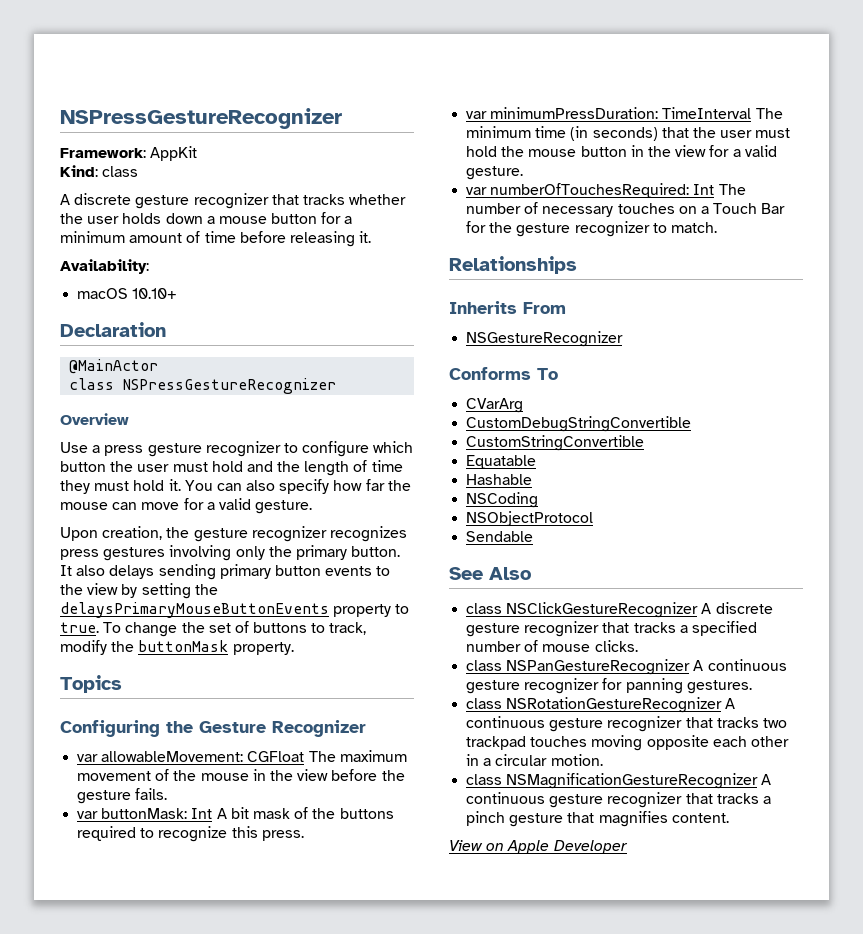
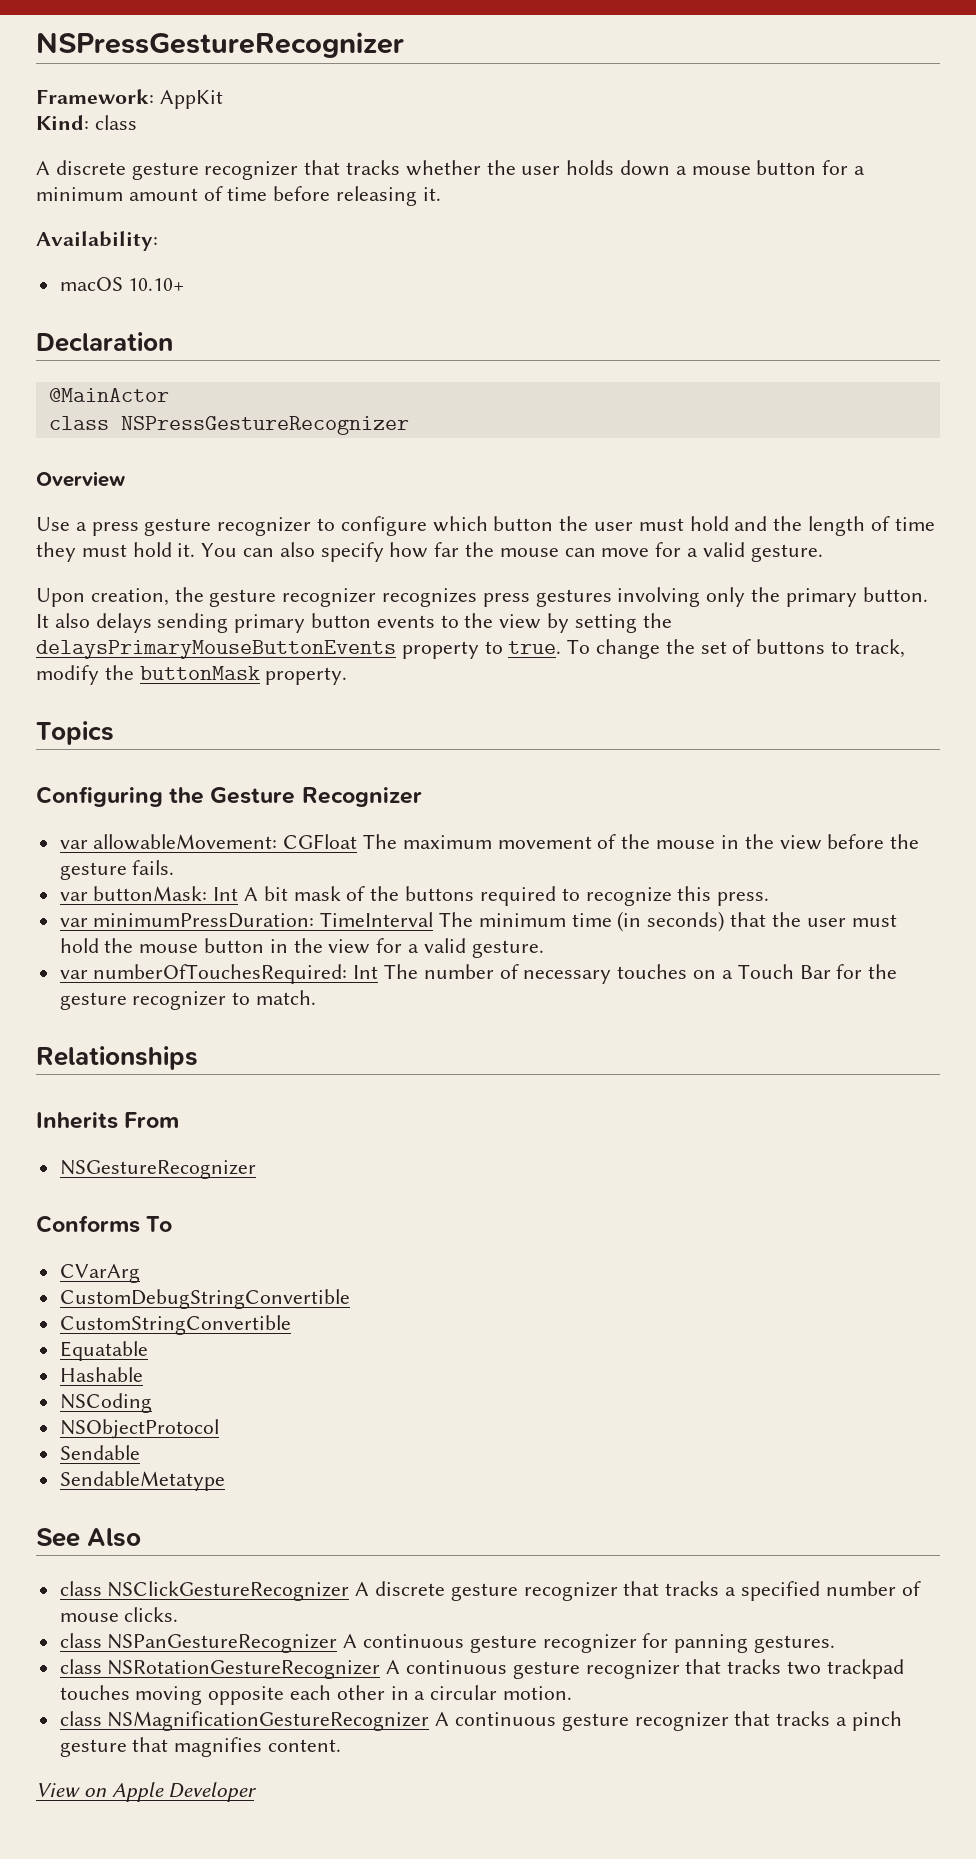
(534, 536) none -> [59,1471,225,1491] // SendableMetatype

